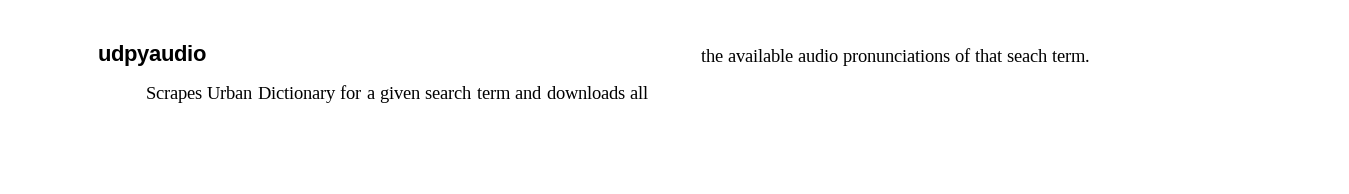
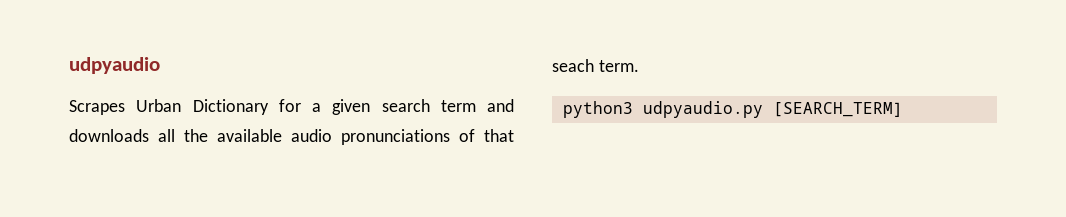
(1090, 56) none -> [562,101,903,118] // python3 udpyaudio.py [SEARCH_TERM]

